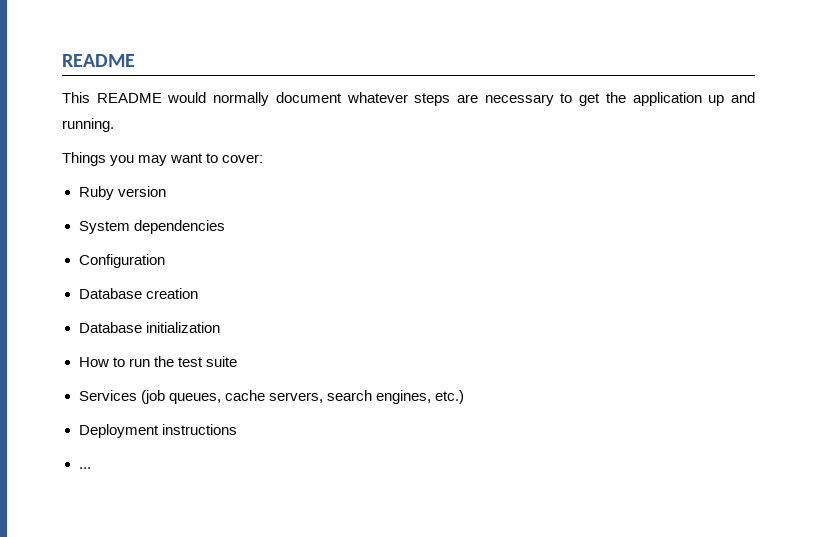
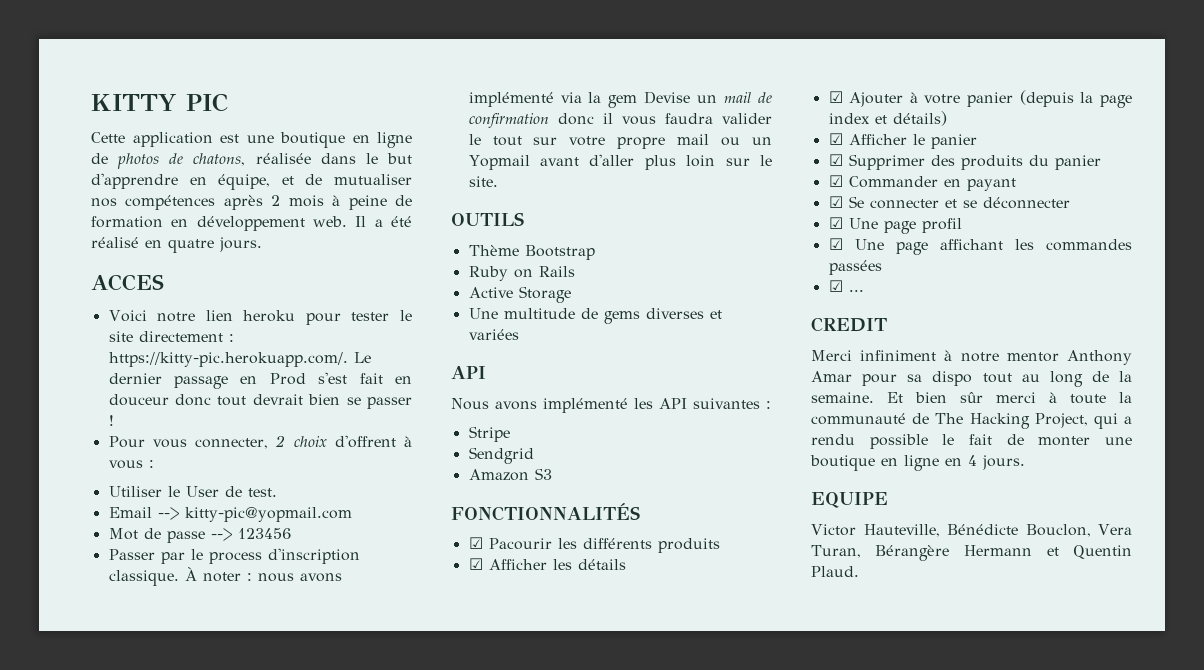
[62,54,135,67] [62,92,755,106] [62,118,114,132] [62,152,264,166] [78,186,166,200] [78,220,225,234] [78,254,165,268] [78,288,198,299] [78,322,220,333] [78,356,237,367] [78,390,464,404] [78,424,237,438] [78,467,91,469] README // This README would normally document whatever steps are necessary to get the application up and running. // Things you may want to cover: // Ruby version // System dependencies // Configuration // Database creation // Database initialization // How to run the test suite // Services (job queues, cache servers, search engines, etc.) // Deployment instructions // ... -> [91,93,228,112] [91,132,412,148] [91,153,412,169] [91,173,412,190] [91,195,412,210] [91,216,412,231] [91,237,262,253] [91,274,164,291] [108,310,412,325] [108,331,234,342] [108,352,371,367] [108,372,412,389] [108,394,412,409] [108,415,114,426] [108,435,412,449] [108,460,154,469] [108,486,277,497] [108,507,352,522] [108,528,291,543] [108,548,360,564] [108,567,342,586] [468,91,772,108] [468,113,772,128] [468,134,772,149] [468,154,772,170] [468,176,498,187] [451,212,524,226] [468,245,595,260] [468,266,575,281] [468,286,571,303] [468,308,722,324] [468,329,519,340] [451,366,486,379] [451,398,771,413] [468,426,510,442] [468,447,534,464] [468,468,552,481] [451,503,640,521] [468,537,720,553] [468,558,626,570] [828,90,1132,108] [828,111,947,126] [828,133,977,149] [828,154,1101,170] [828,175,1016,191] [828,196,1070,209] [828,217,962,234] [828,238,1132,255] [828,260,882,275] [828,280,864,292] [811,317,887,332] [811,350,1132,365] [811,371,1132,387] [811,392,1132,404] [811,413,1132,429] [811,434,1132,449] [810,455,1025,471] [811,492,888,508] [811,524,1133,537] [811,545,1132,561] [811,566,859,577] KITTY PIC // Cette application est une boutique en ligne de photos de chatons, réalisée dans le but d'apprendre en équipe, et de mutualiser nos compétences après 2 mois à peine de formation en développement web. Il a été réalisé en quatre jours. // ACCES // Voici notre lien heroku pour tester le site directement : https://kitty-pic.herokuapp.com/. Le dernier passage en Prod s'est fait en douceur donc tout devrait bien se passer ! // Pour vous connecter, 2 choix d'offrent à vous : // Utiliser le User de test. // Email --> kitty-pic@yopmail.com // Mot de passe --> 123456 // Passer par le process d'inscription classique. À noter : nous avons implémenté via la gem Devise un mail de confirmation donc il vous faudra valider le tout sur votre propre mail ou un Yopmail avant d'aller plus loin sur le site. // OUTILS // Thème Bootstrap // Ruby on Rails // Active Storage // Une multitude de gems diverses et variées // API // Nous avons implémenté les API suivantes : // Stripe // Sendgrid // Amazon S3 // FONCTIONNALITÉS // ☑ Pacourir les différents produits // ☑ Afficher les détails // ☑ Ajouter à votre panier (depuis la page index et détails) // ☑ Afficher le panier // ☑ Supprimer des produits du panier // ☑ Commander en payant // ☑ Se connecter et se déconnecter // ☑ Une page profil // ☑ Une page affichant les commandes passées // ☑ ... // CREDIT // Merci infiniment à notre mentor Anthony Amar pour sa dispo tout au long de la semaine. Et bien sûr merci à toute la communauté de The Hacking Project, qui a rendu possible le fait de monter une boutique en ligne en 4 jours. // EQUIPE // Victor Hauteville, Bénédicte Bouclon, Vera Turan, Bérangère Hermann et Quentin Plaud.

